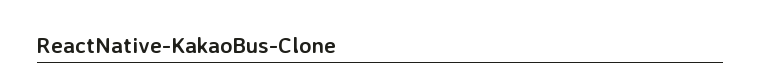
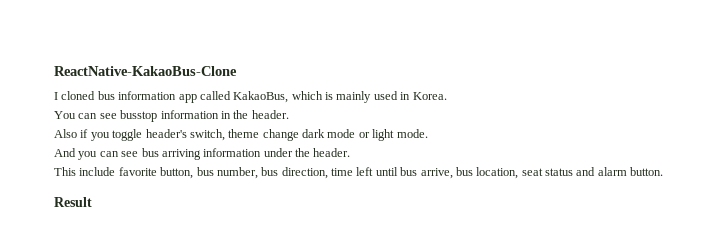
(336, 45) none -> [54,91,447,103] [54,110,289,122] [54,129,428,141] [54,148,351,160] [54,167,664,179] [54,197,92,207] // I cloned bus information app called KakaoBus, which is mainly used in Korea. // You can see busstop information in the header. // Also if you toggle header's switch, theme change dark mode or light mode. // And you can see bus arriving information under the header. // This include favorite button, bus number, bus direction, time left until bus arrive, bus location, seat status and alarm button. // Result

